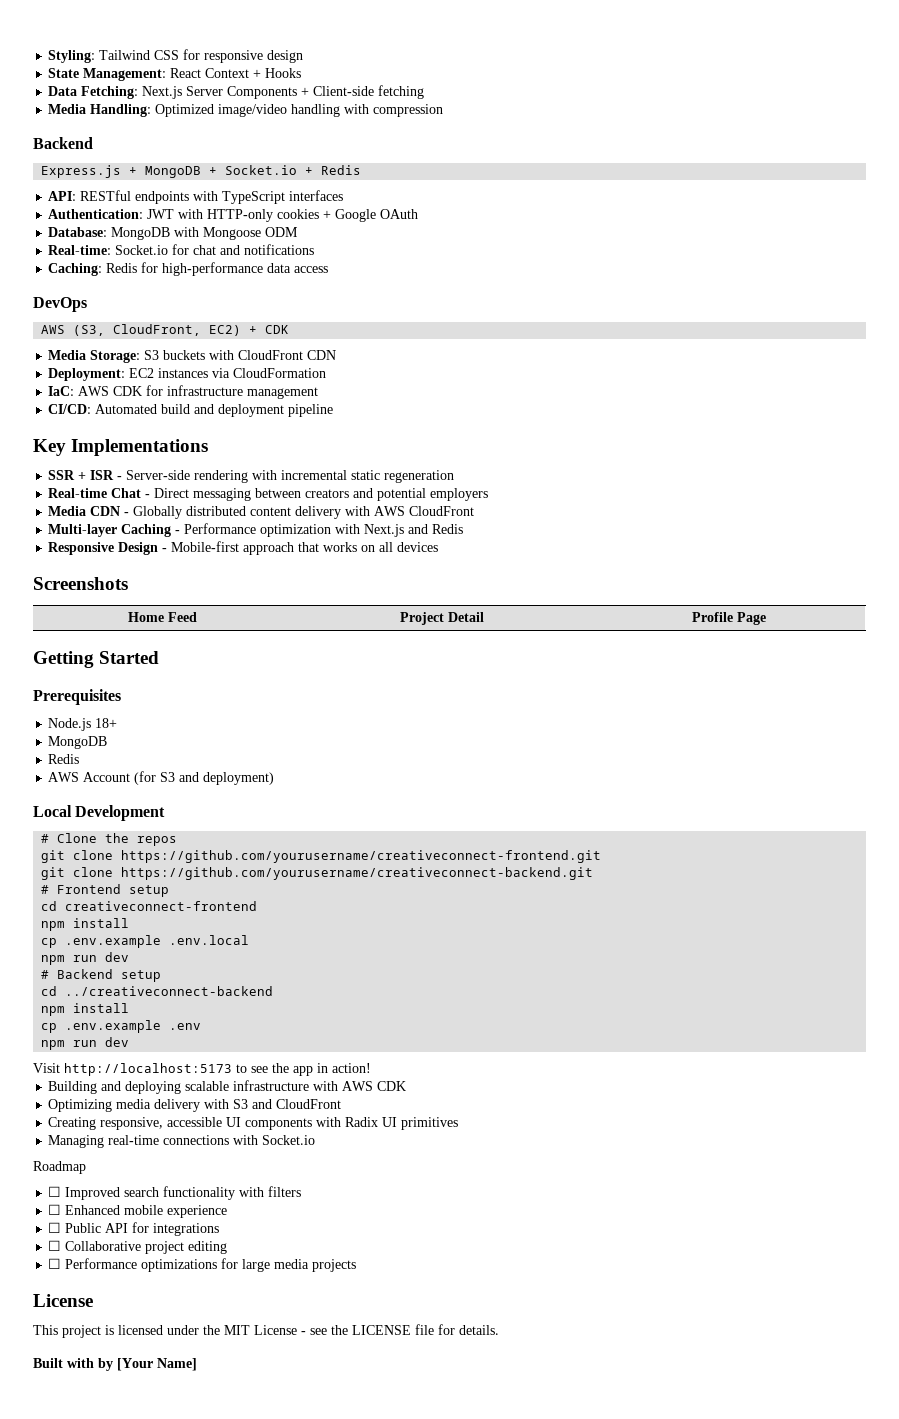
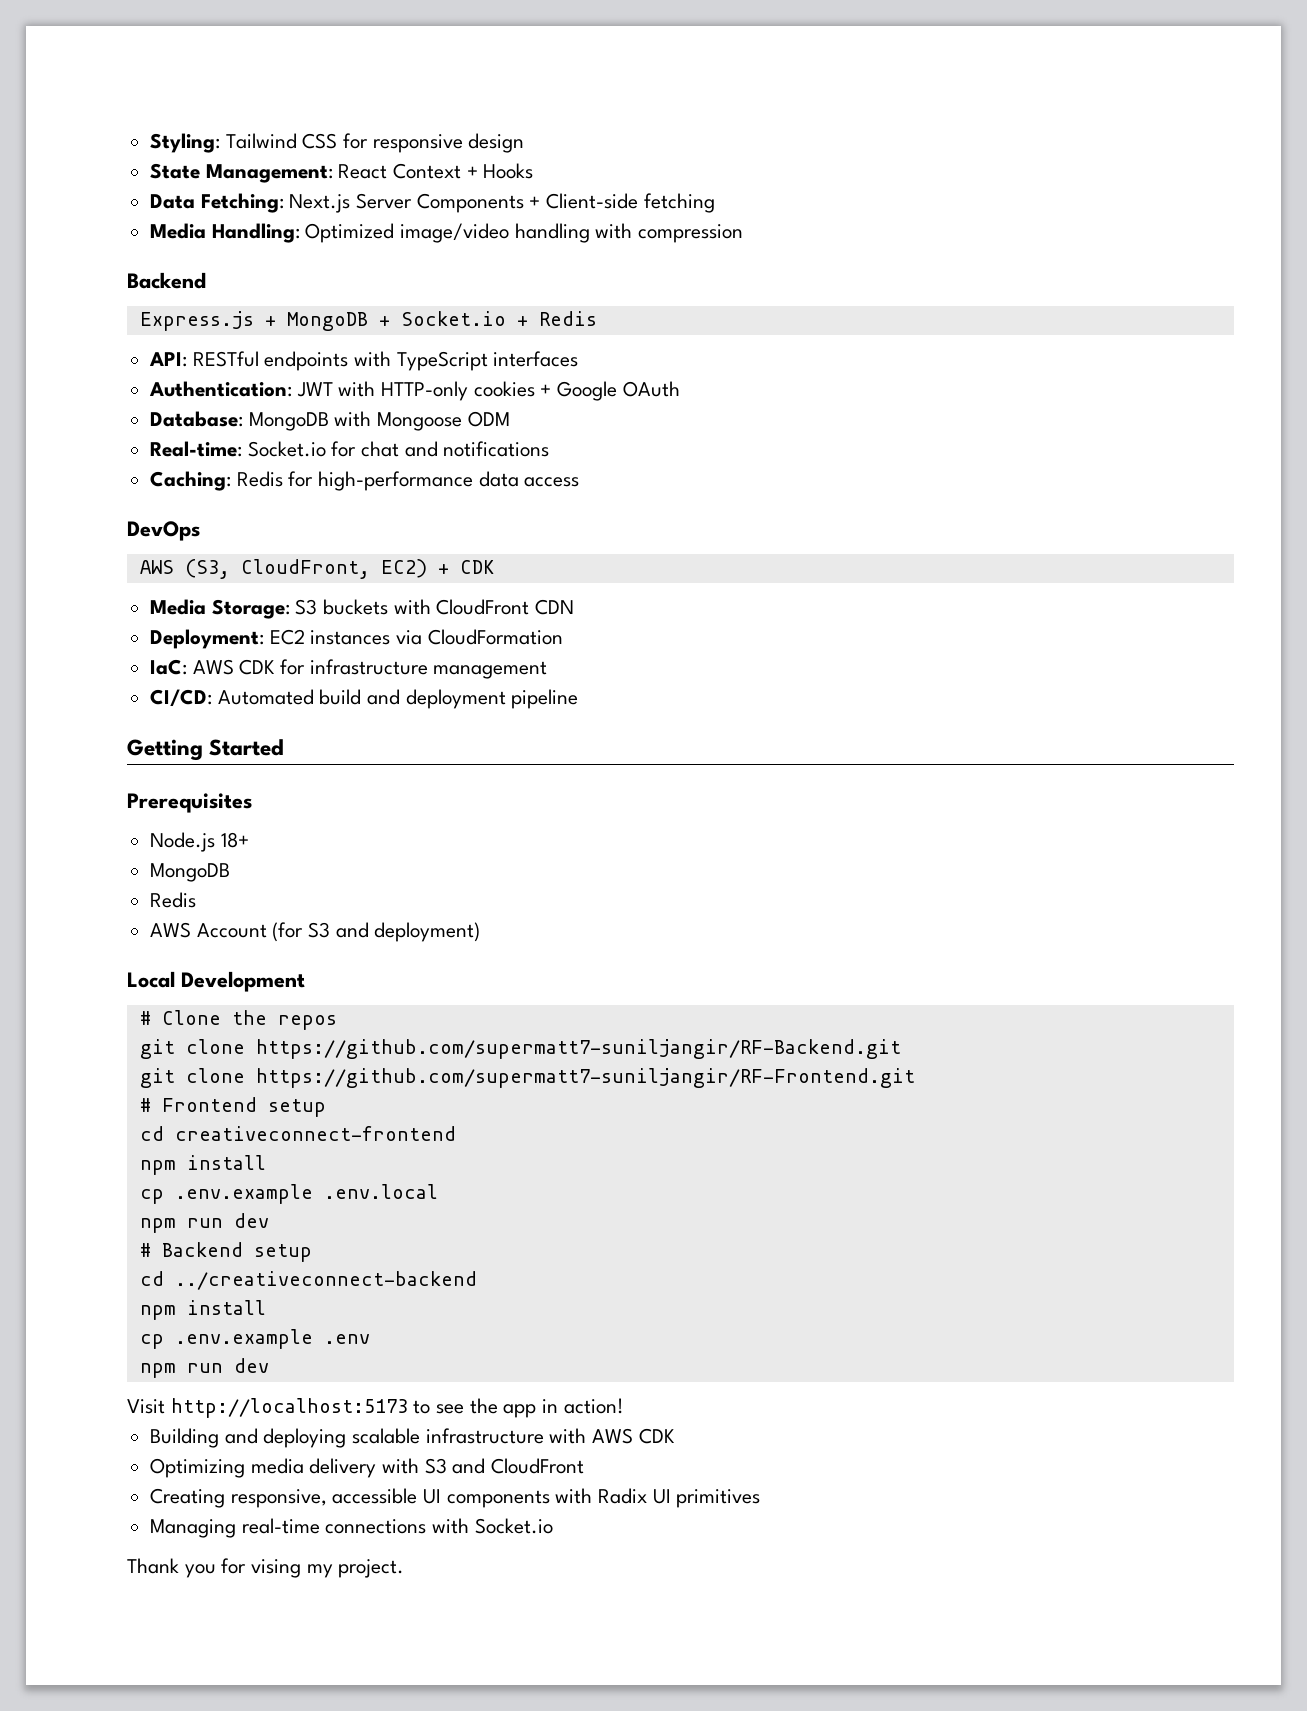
[33,439,209,456] [48,470,455,483] [48,488,489,501] [48,506,475,519] [48,523,464,537] [48,541,439,555] [33,577,128,590] [127,612,197,622] [399,612,484,625] [692,612,766,625] // Key Implementations // SSR + ISR - Server-side rendering with incremental static regeneration // Real-time Chat - Direct messaging between creators and potential employers // Media CDN - Globally distributed content delivery with AWS CloudFront // Multi-layer Caching - Performance optimization with Next.js and Redis // Responsive Design - Mobile-first approach that works on all devices // Screenshots // Home Feed | Project Detail | Profile Page -> (579, 699) none
[121,850,602,863] [41,867,594,880] https://github.com/yourusername/creativeconnect-frontend.git // git clone https://github.com/yourusername/creativeconnect-backend.git -> [255,1039,901,1059] [139,1068,915,1088] https://github.com/supermatt7-suniljangir/RF-Backend.git // git clone https://github.com/supermatt7-suniljangir/RF-Frontend.git
[33,1161,86,1174] [48,1186,302,1200] [48,1204,228,1218] [48,1222,220,1236] [48,1240,228,1254] [48,1258,357,1272] [33,1294,93,1307] [33,1324,499,1338] [33,1358,197,1371] Roadmap // ☐ Improved search functionality with filters // ☐ Enhanced mobile experience // ☐ Public API for integrations // ☐ Collaborative project editing // ☐ Performance optimizations for large media projects // License // This project is licensed under the MIT License - see the LICENSE file for details. // Built with by [Your Name] -> [127,1558,405,1578] Thank you for vising my project.

